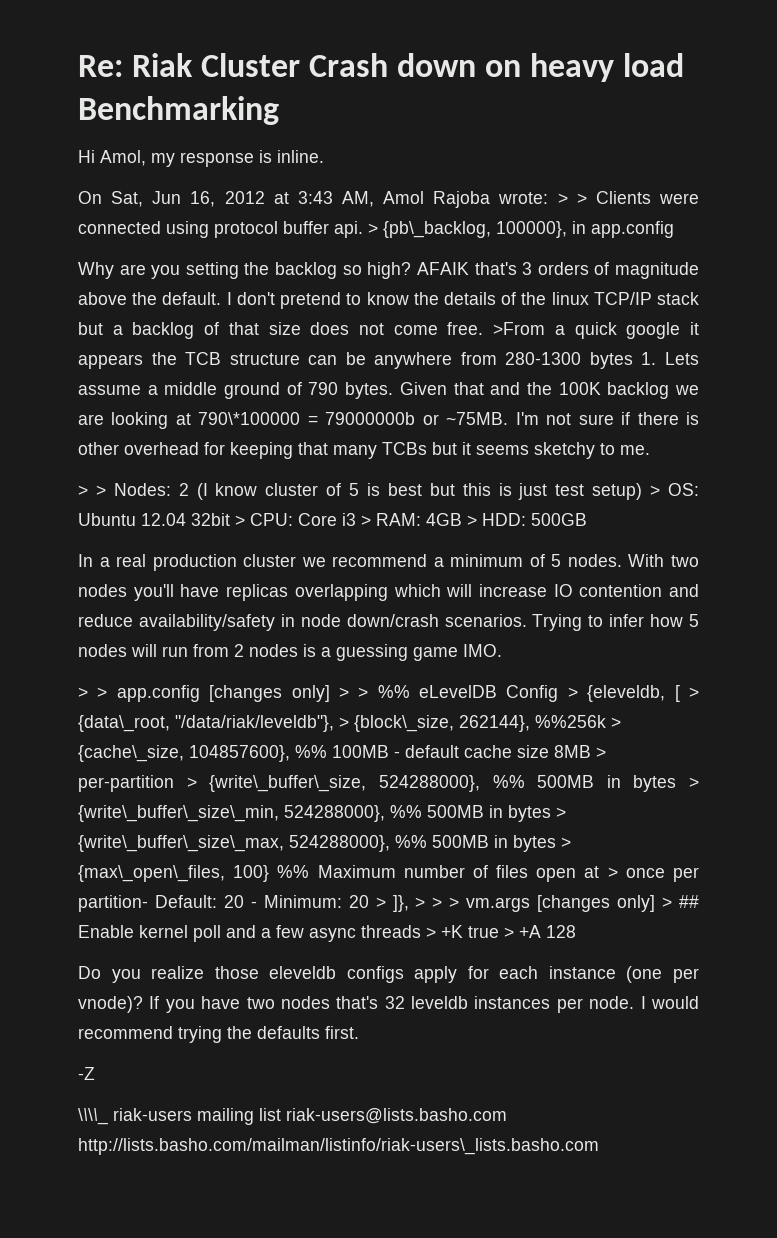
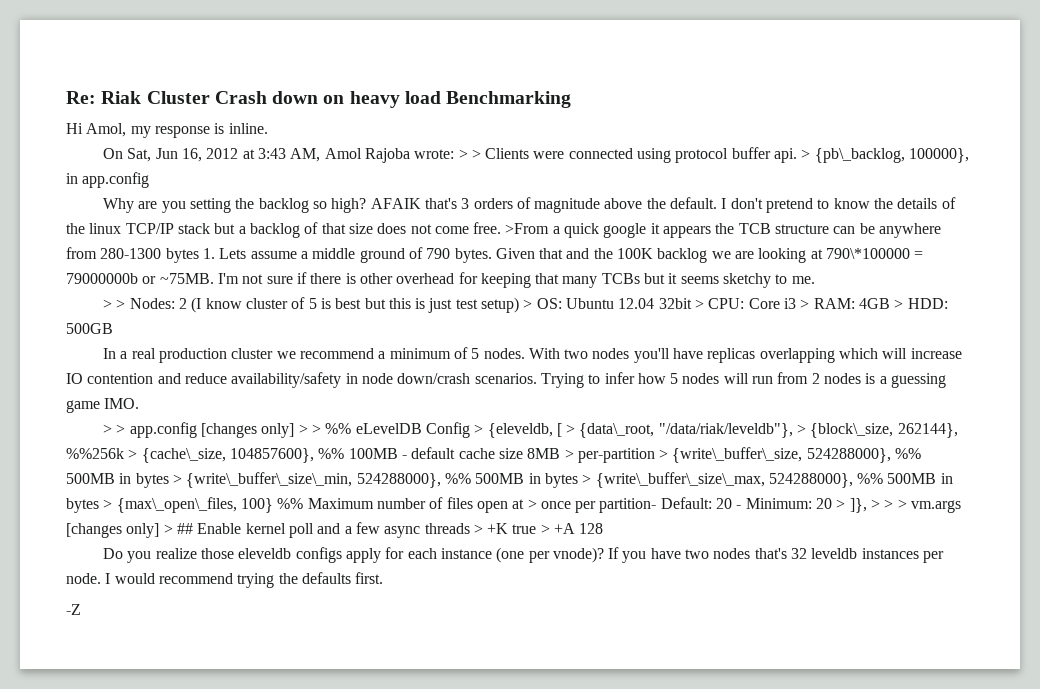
[78,1108,507,1125] [78,1138,599,1155] // \\\\_ riak-users mailing list riak-users@lists.basho.com http://lists.basho.com/mailman/listinfo/riak-users\_lists.basho.com -> (81, 609) none

